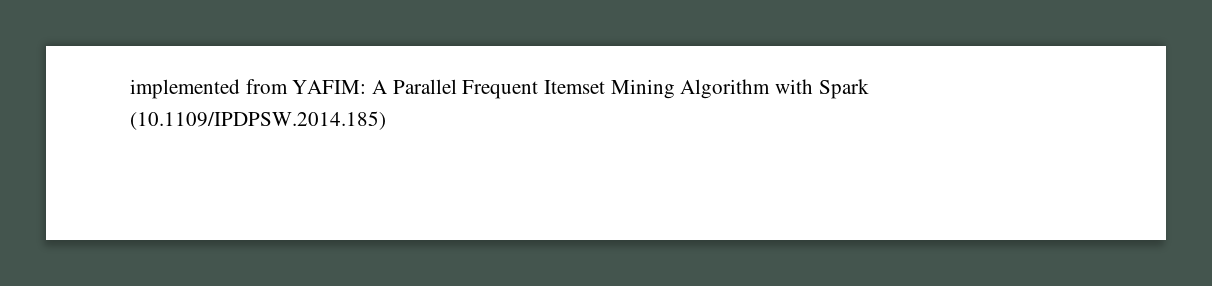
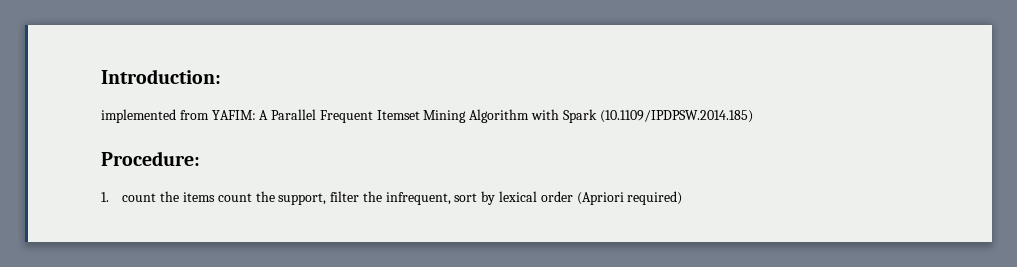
(130, 89) none -> [101,69,221,84] Introduction: //
(386, 120) none -> [101,151,200,166] [101,191,683,205] // Procedure: // 1. count the items count the support, filter the infrequent, sort by lexical order (Apriori required)

